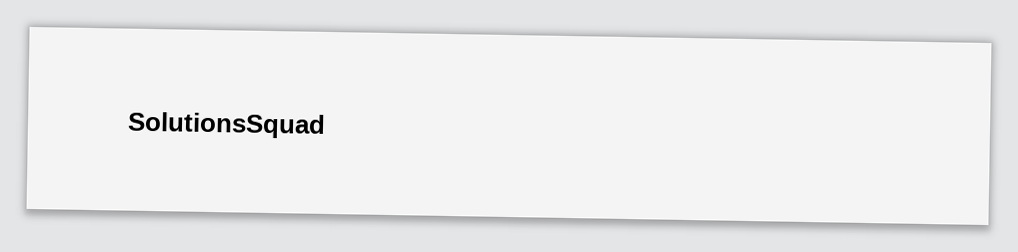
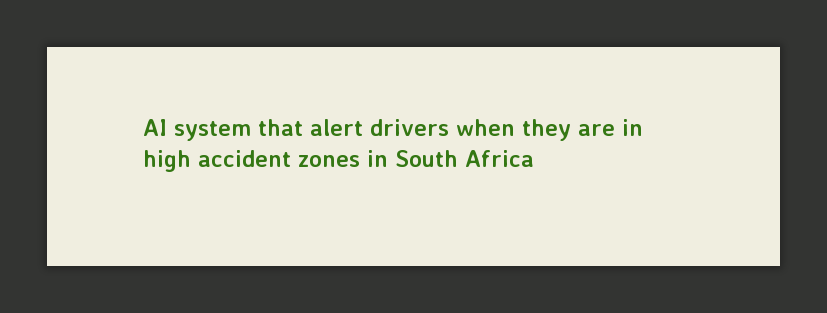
[127,111,326,139] SolutionsSquad -> [143,119,643,141] [143,150,534,172] AI system that alert drivers when they are in high accident zones in South Africa

